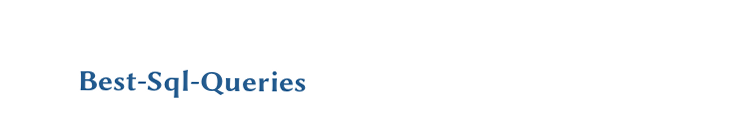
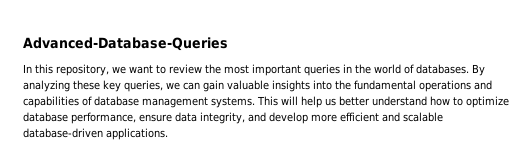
[77,69,307,99] Best-Sql-Queries -> [23,37,228,51] [23,64,485,76] [23,80,492,92] [23,96,509,108] [23,112,443,124] [23,128,168,140] Advanced-Database-Queries // In this repository, we want to review the most important queries in the world of databases. By analyzing these key queries, we can gain valuable insights into the fundamental operations and capabilities of database management systems. This will help us better understand how to optimize database performance, ensure data integrity, and develop more efficient and scalable database-driven applications.

